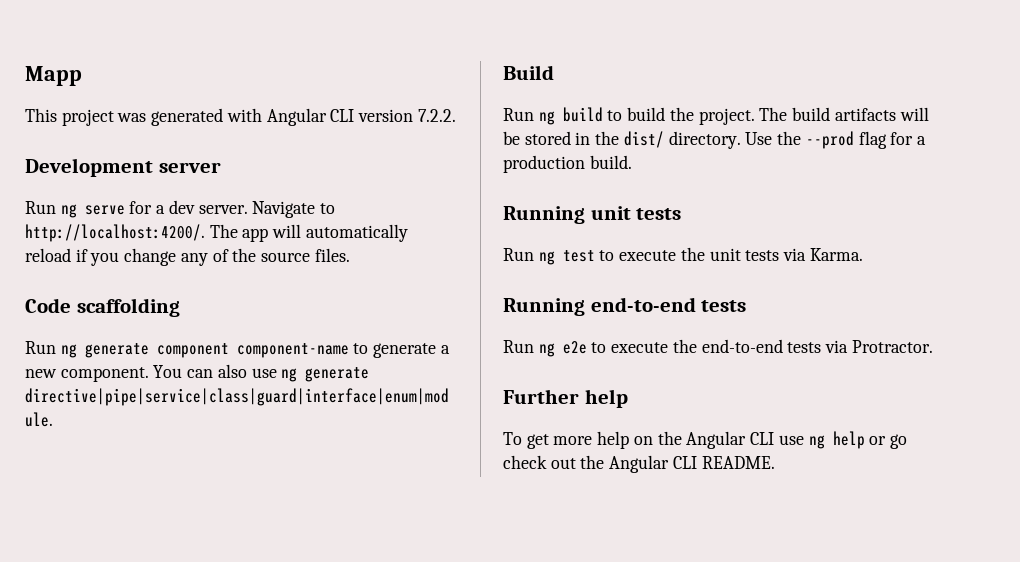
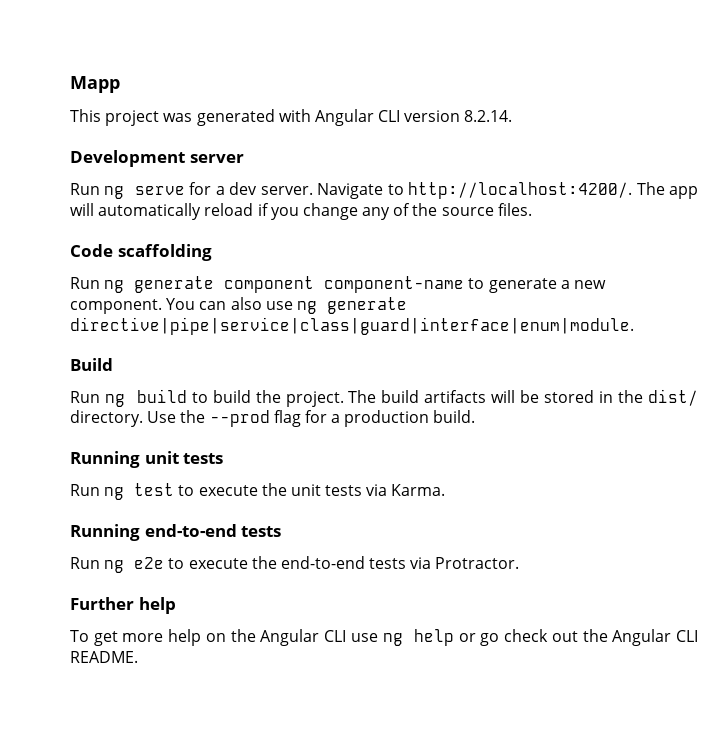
[417,109,456,122] 7.2.2. -> [464,110,513,122] 8.2.14.

